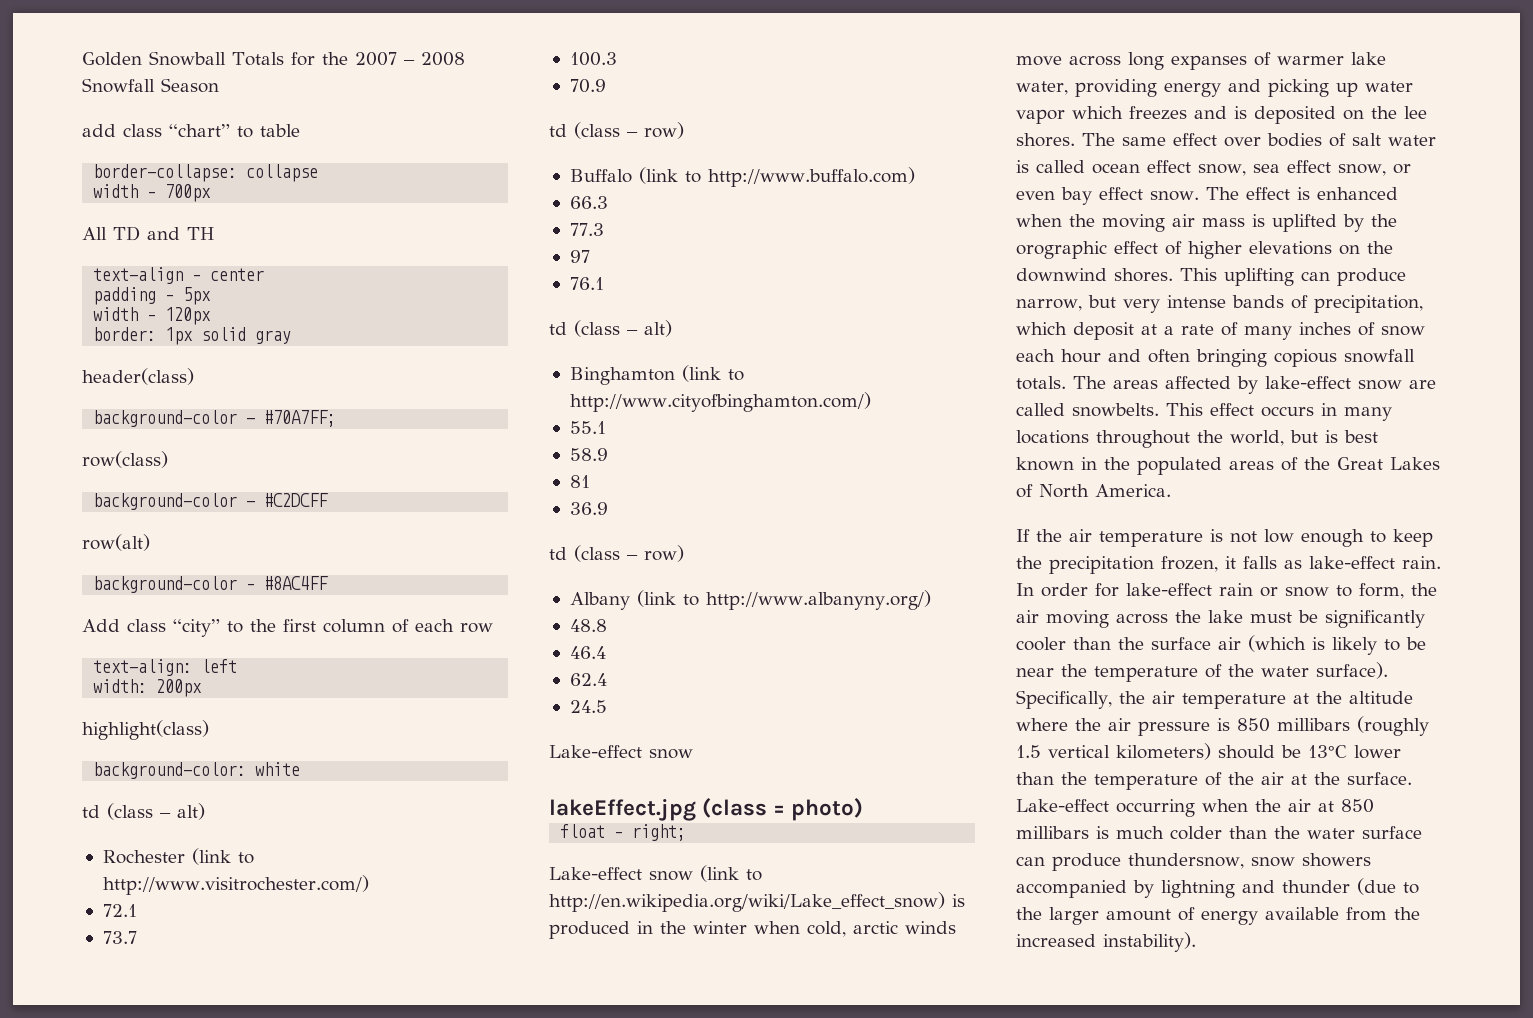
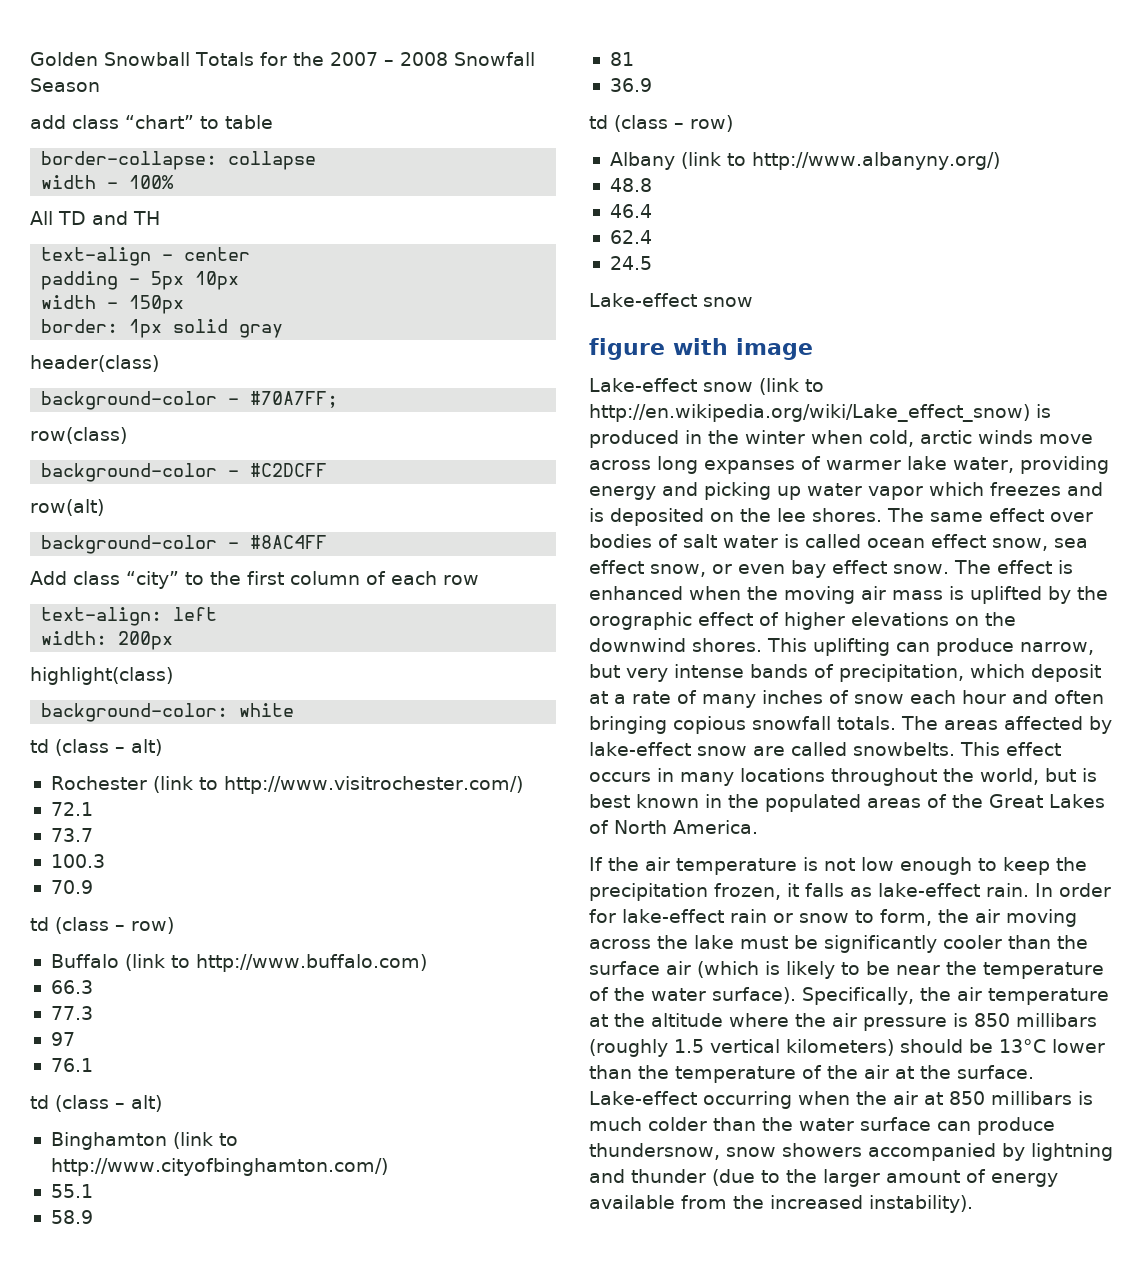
[165,184,212,202] 700px -> [129,175,175,189] 100%
[93,307,212,325] // width – 120px -> [195,271,240,290] [41,295,185,314] 10px // width – 150px
[549,798,864,821] [560,824,687,841] lakeEffect.jpg (class = photo) // float – right; -> [589,338,813,360] figure with image

